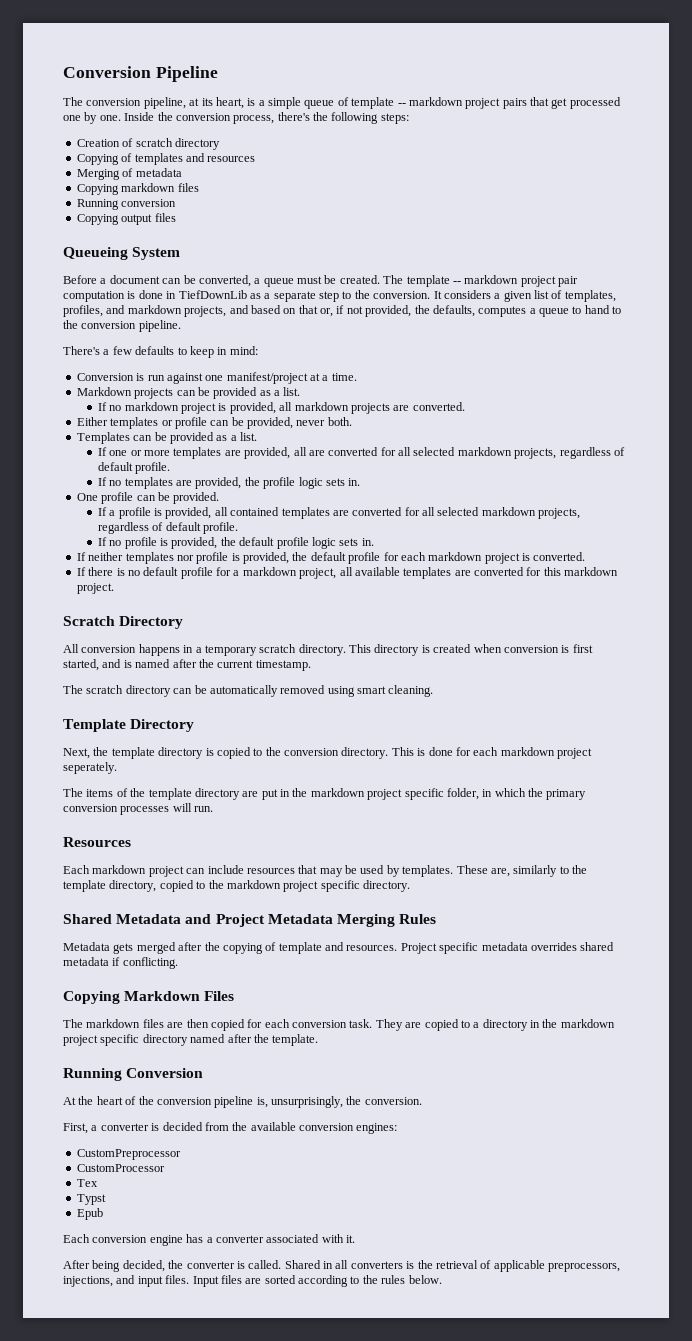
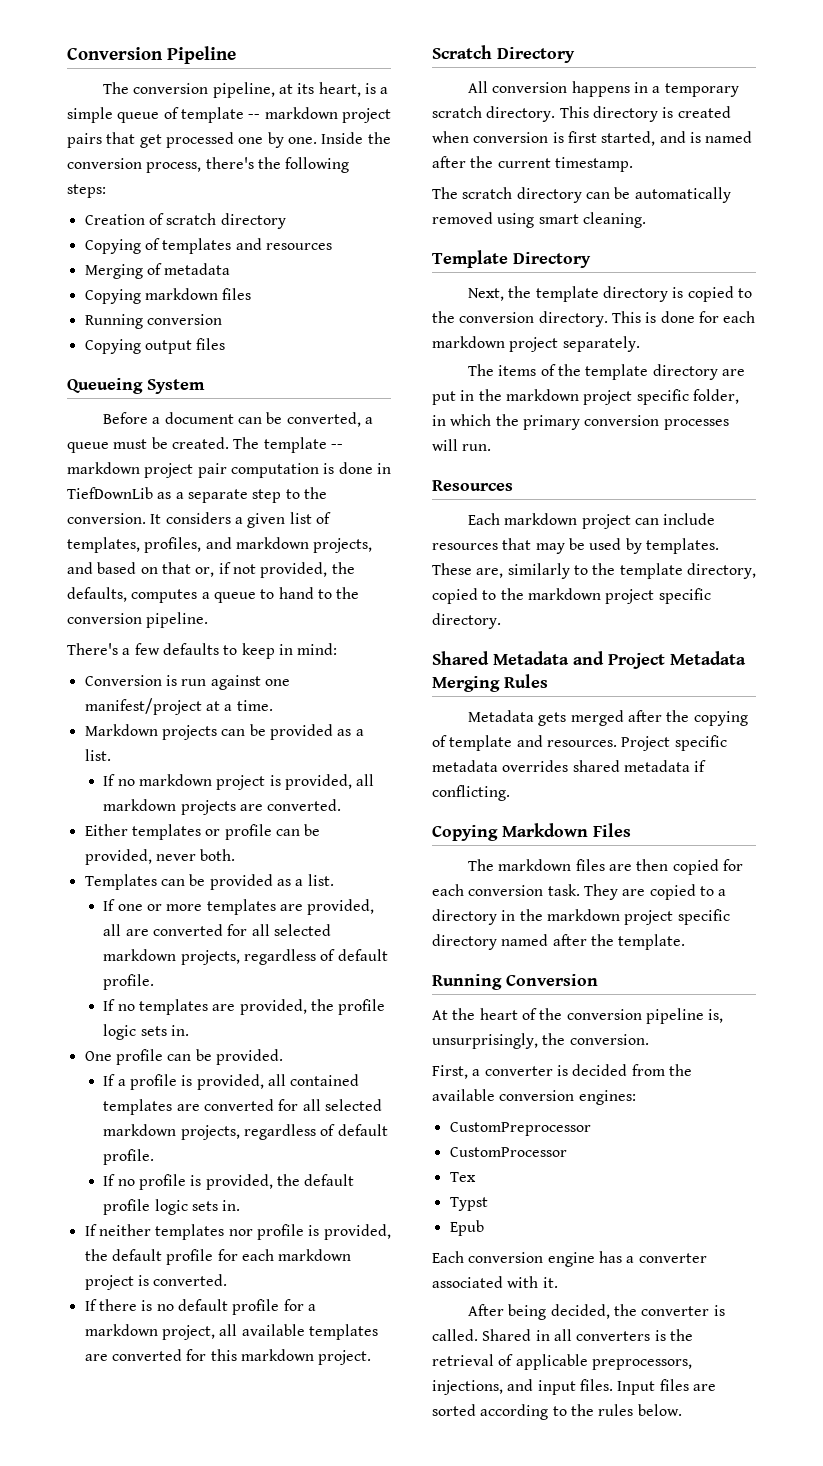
[63,762,117,774] seperately. -> [562,336,640,352] separately.

